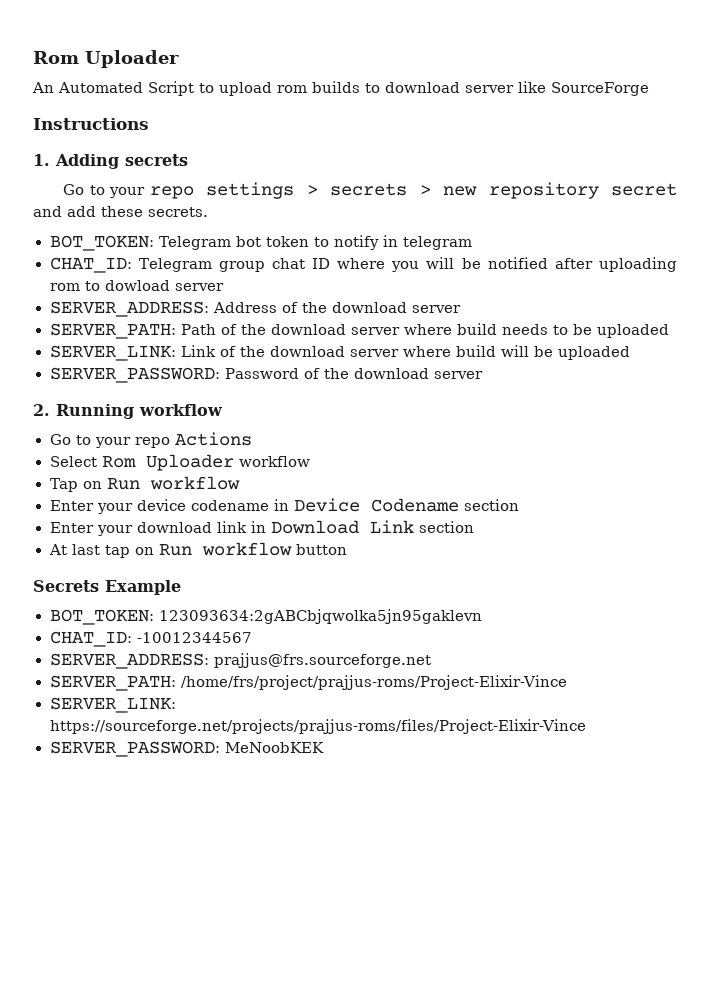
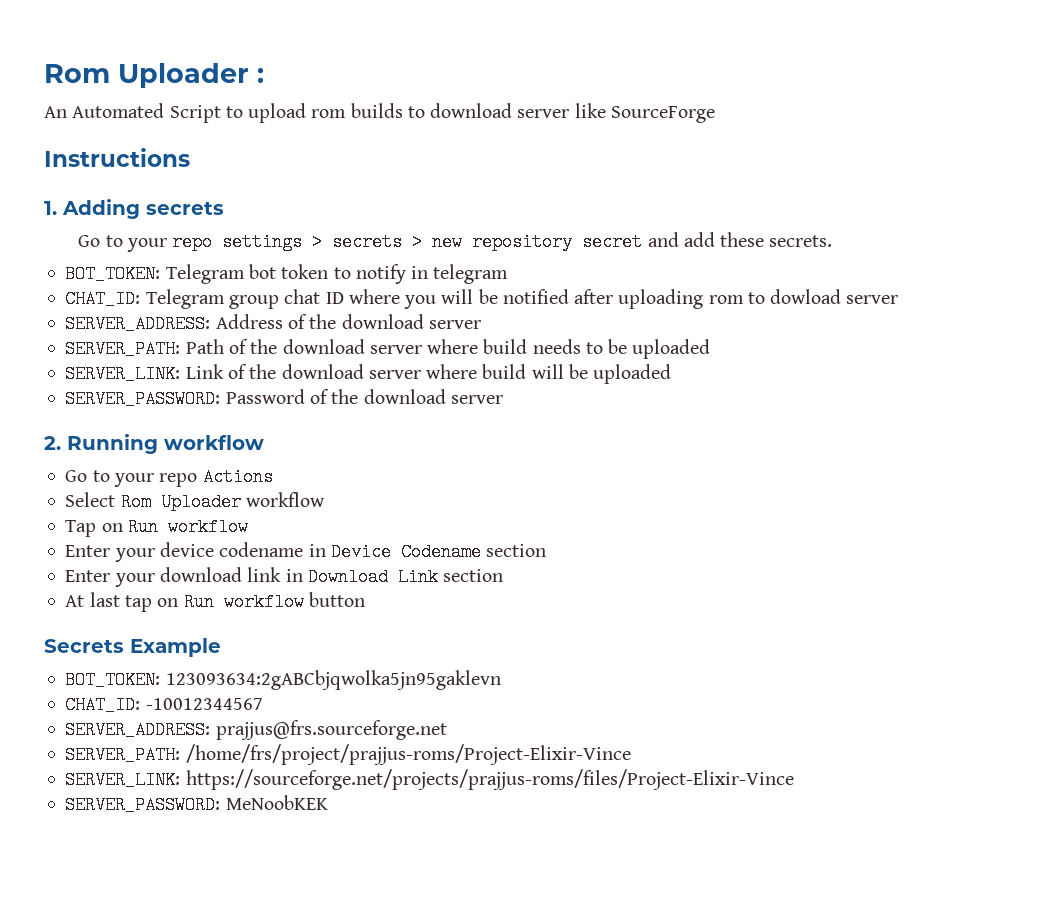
[33,50,179,68] Rom Uploader -> [44,63,264,88] Rom Uploader :

